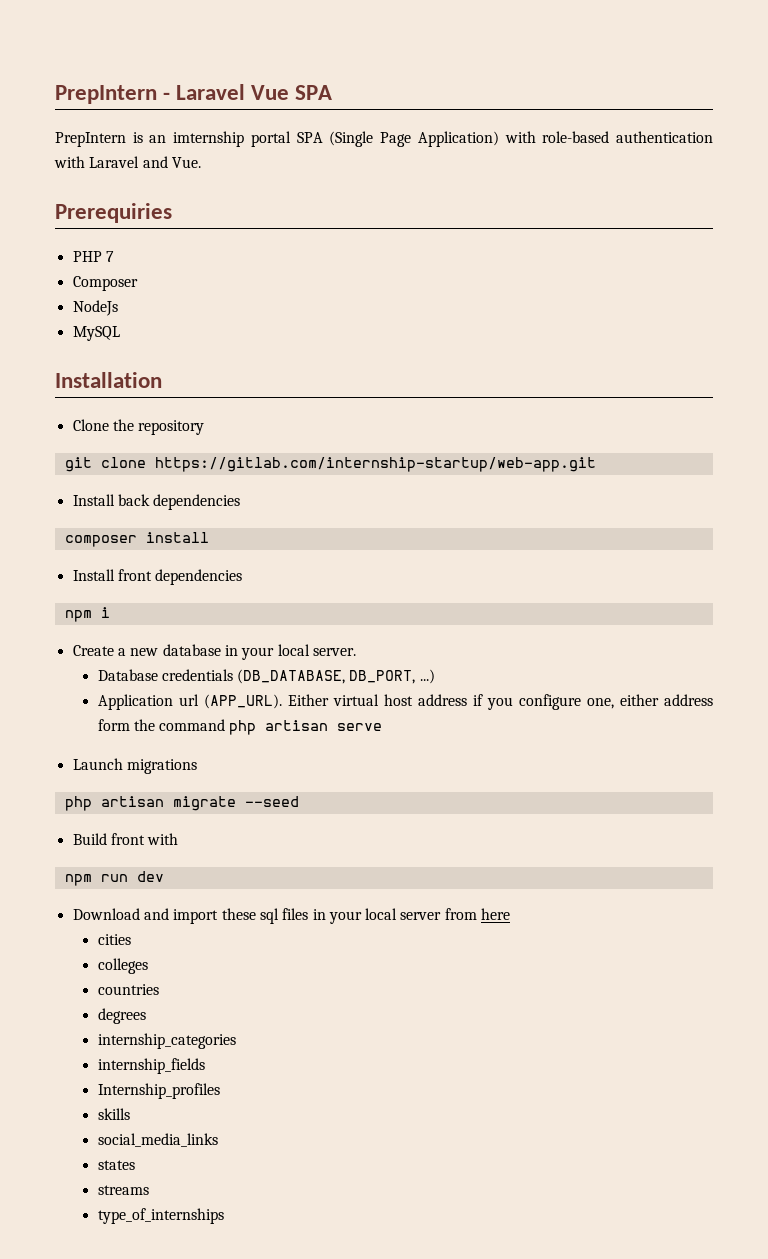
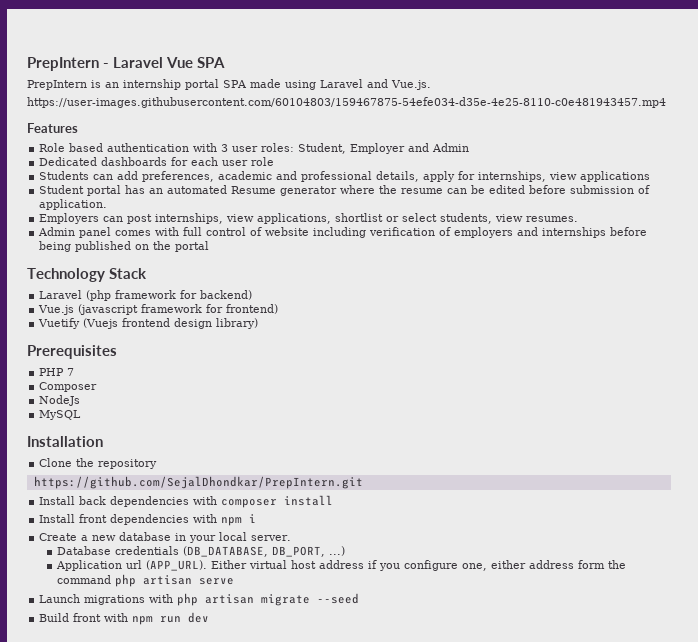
[173,131,245,147] imternship -> [123,79,181,90] internship
[329,131,714,147] [54,156,201,168] [55,203,172,223] (Single Page Application) with role-based authentication with Laravel and Vue. // Prerequiries -> [250,79,431,90] [27,97,666,108] [27,123,78,133] [39,143,470,154] [39,157,275,166] [39,171,651,182] [39,185,651,196] [39,199,108,210] [39,213,579,224] [38,227,648,238] [39,241,210,252] [27,268,148,282] [39,290,253,301] [38,304,279,315] [38,318,259,329] [27,345,117,359] made using Laravel and Vue.js. // https://user-images.githubusercontent.com/60104803/159467875-54efe034-d35e-4e25-8110-c0e481943457.mp4 // Features // Role based authentication with 3 user roles: Student, Employer and Admin // Dedicated dashboards for each user role // Students can add preferences, academic and professional details, apply for internships, view applications // Student portal has an automated Resume generator where the resume can be edited before submission of application. // Employers can post internships, view applications, shortlist or select students, view resumes. // Admin panel comes with full control of website including verification of employers and internships before being published on the portal // Technology Stack // Laravel (php framework for backend) // Vue.js (javascript framework for frontend) // Vuetify (Vuejs frontend design library) // Prerequisites
[64,457,596,472] git clone https://gitlab.com/internship-startup/web-app.git -> [33,476,363,489] https://github.com/SejalDhondkar/PrepIntern.git
(241, 502) // -> [193,496,218,505] with
(243, 577) // -> [193,514,218,523] with
(197, 766) // -> [149,594,174,603] with
(179, 839) // -> (129, 617) none
[72,908,511,924] [97,934,131,945] [97,958,148,974] [97,984,159,995] [97,1008,146,1024] [97,1033,236,1049] [97,1058,205,1074] [97,1083,220,1099] [97,1108,130,1120] [97,1133,218,1147] [97,1160,135,1170] [97,1185,149,1195] [97,1208,224,1224] // Download and import these sql files in your local server from here // cities // colleges // countries // degrees // internship_categories // internship_fields // Internship_profiles // skills // social_media_links // states // streams // type_of_internships -> (210, 617) none

